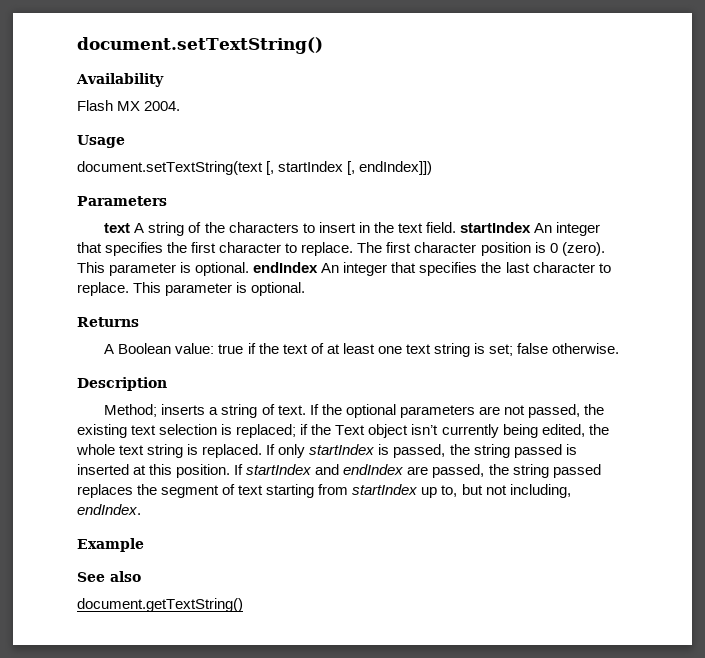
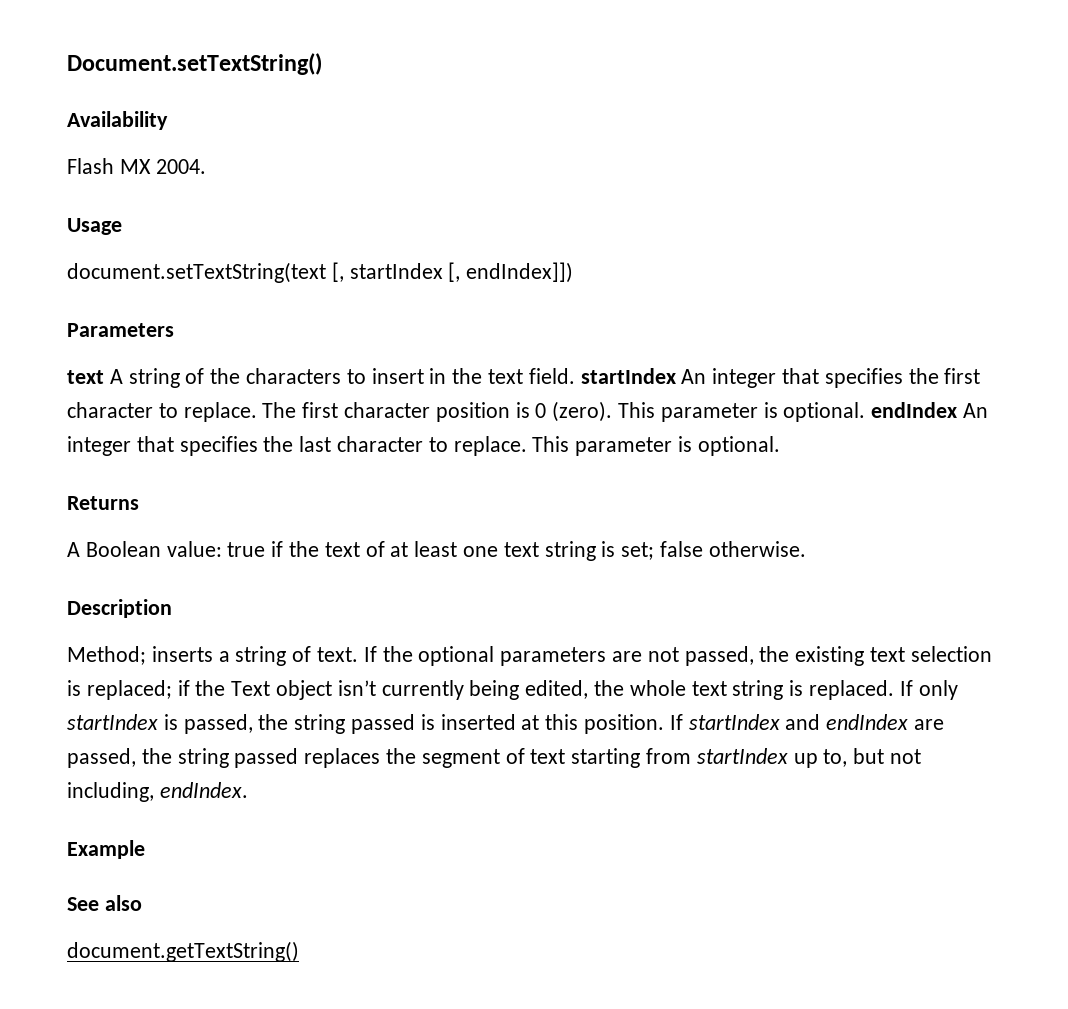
[77,37,323,54] document.setTextString() -> [67,53,322,75] Document.setTextString()

